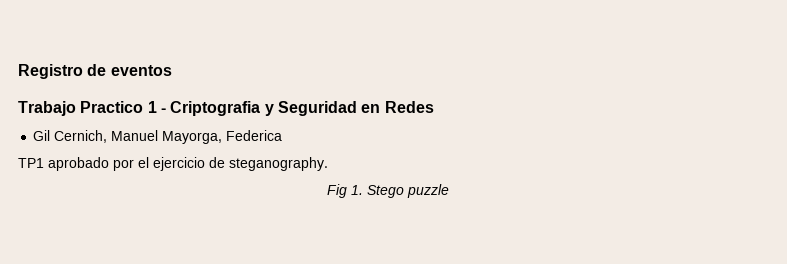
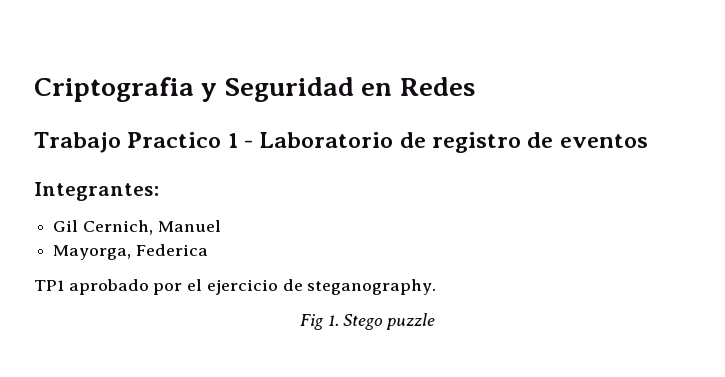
[18,64,172,79] [18,101,166,116] Registro de eventos // Trabajo Practico 1 - -> (34, 89) none
(434, 107) none -> [34,132,648,153] [34,182,159,201] // Trabajo Practico 1 - Laboratorio de registro de eventos // Integrantes:
(159, 135) none -> (221, 226) //

